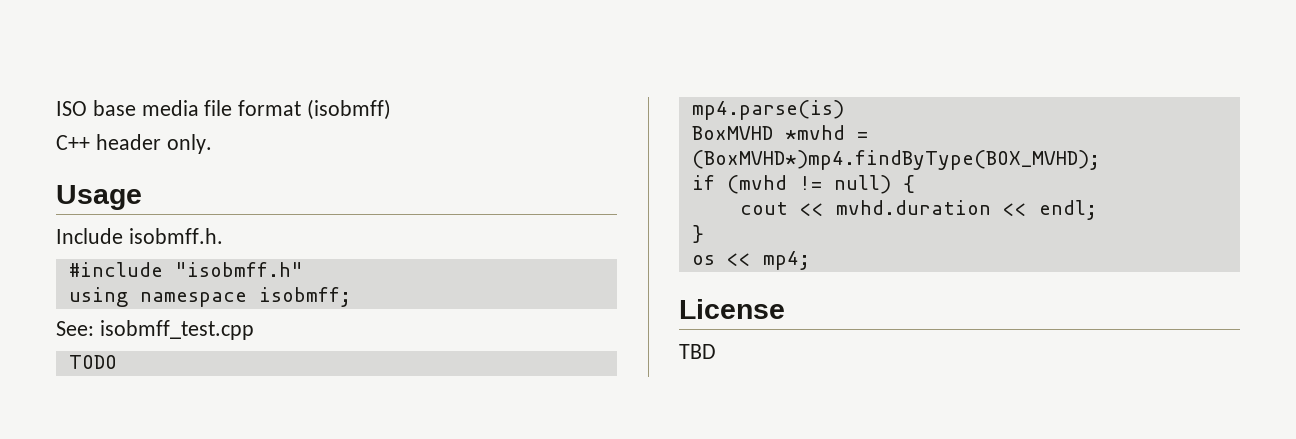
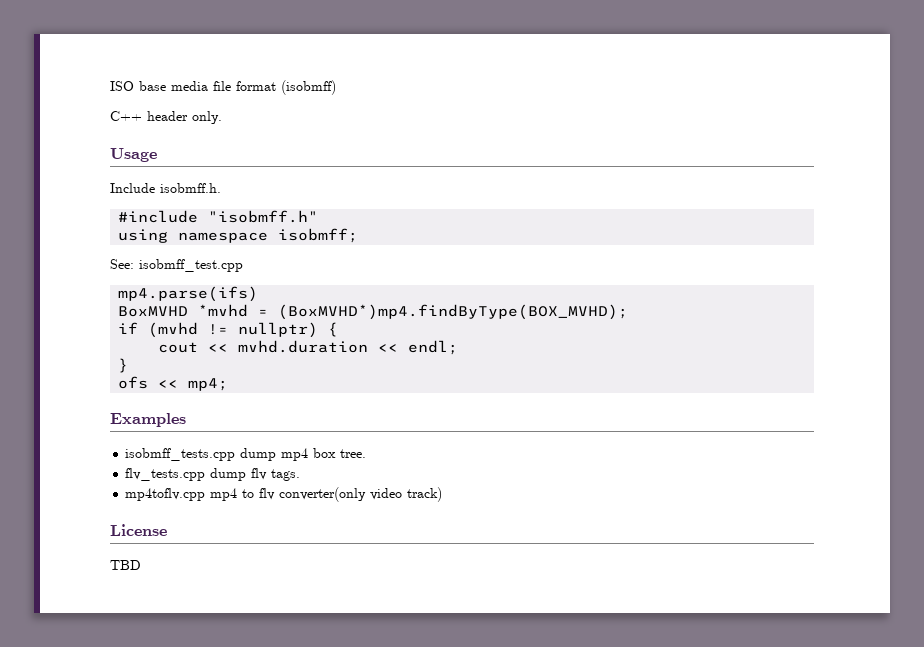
[68,355,117,369] [691,100,844,120] TODO // mp4.parse(is) -> [118,286,259,302] mp4.parse(ifs)
[833,175,891,194] null) -> [238,322,319,338] nullptr)
[691,255,715,265] os -> [118,376,149,389] ofs
(810, 260) none -> [110,413,186,427] [125,448,367,461] [125,468,301,481] [125,487,443,502] // Examples // isobmff_tests.cpp dump mp4 box tree. // flv_tests.cpp dump flv tags. // mp4toflv.cpp mp4 to flv converter(only video track)

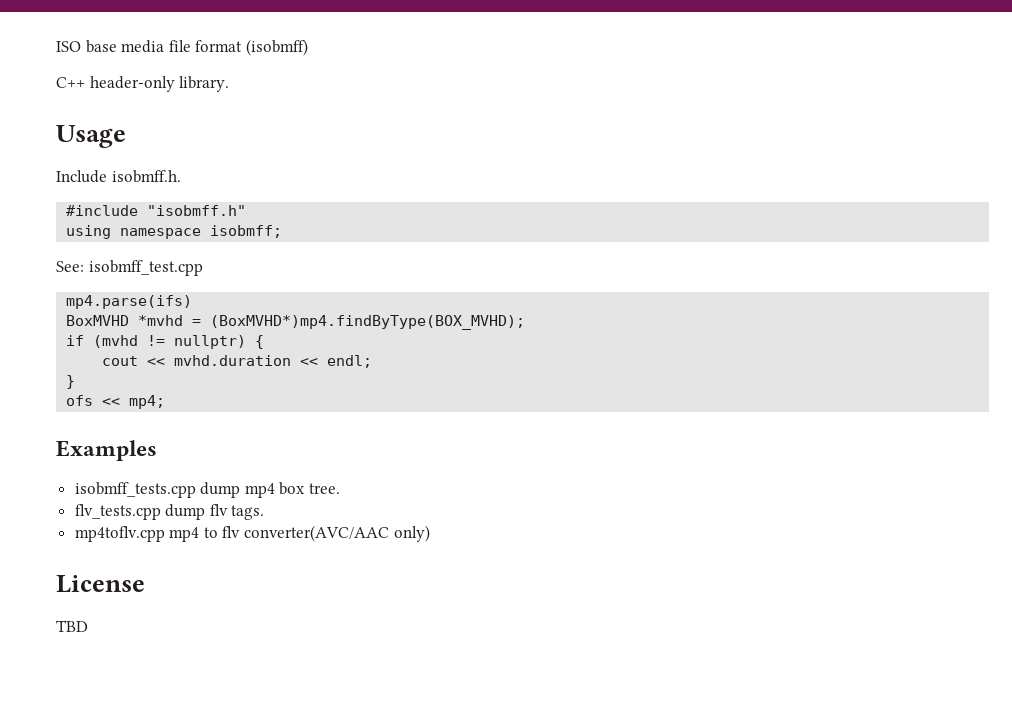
[147,111,222,124] header only. -> [89,76,230,92] header-only library.
[279,487,443,502] converter(only video track) -> [244,525,430,542] converter(AVC/AAC only)

